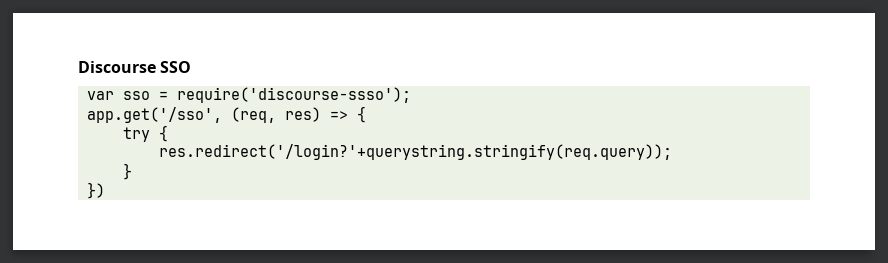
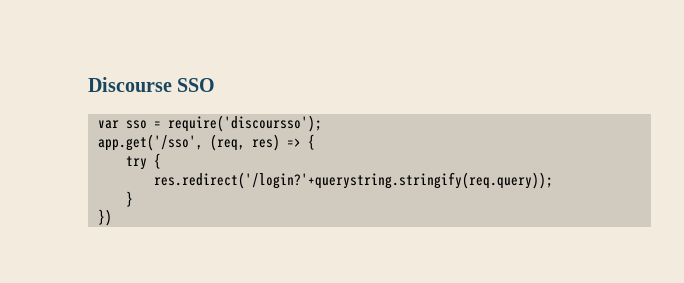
[176,87,411,103] require('discourse-ssso'); -> [167,115,322,132] require('discoursso');

